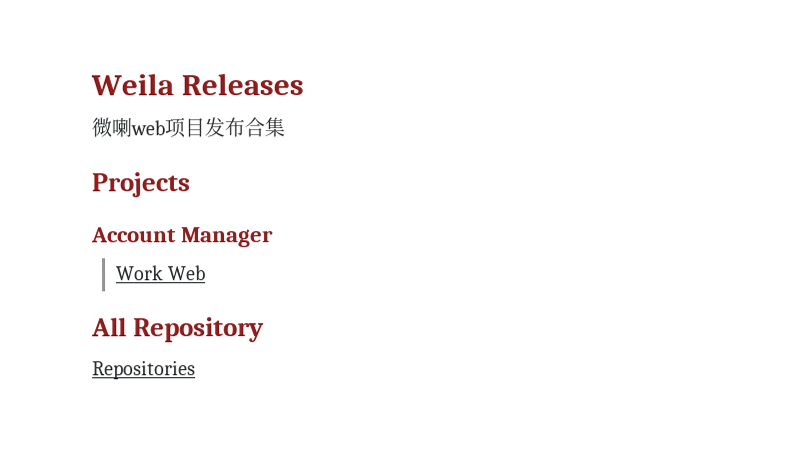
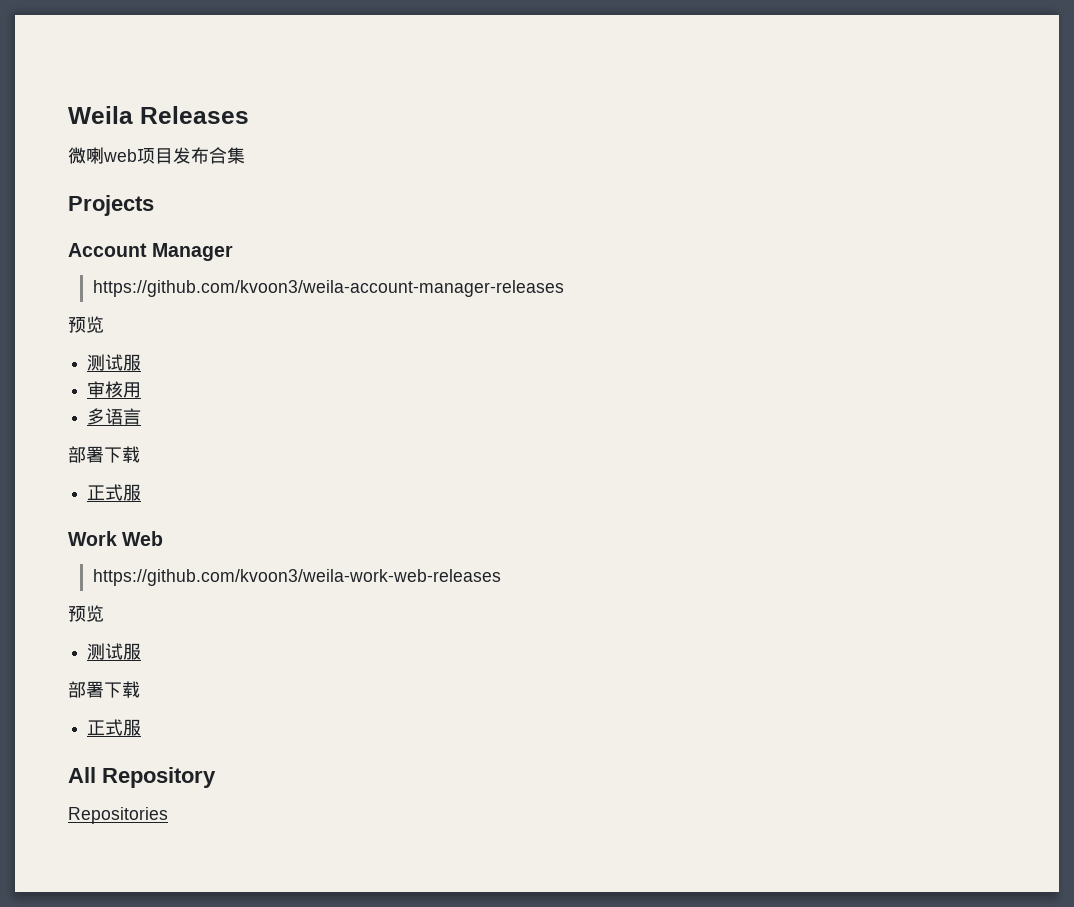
[115,265,207,281] Work Web -> [92,280,564,297] [68,316,104,333] [87,354,142,371] [87,381,142,398] [87,408,142,425] [68,446,140,463] [87,484,142,501] [68,531,164,546] [92,569,501,586] [68,605,104,622] [87,643,142,660] [68,681,140,698] [87,719,142,736] https://github.com/kvoon3/weila-account-manager-releases // 预览 // 测试服 // 审核用 // 多语言 // 部署下载 // 正式服 // Work Web // https://github.com/kvoon3/weila-work-web-releases // 预览 // 测试服 // 部署下载 // 正式服

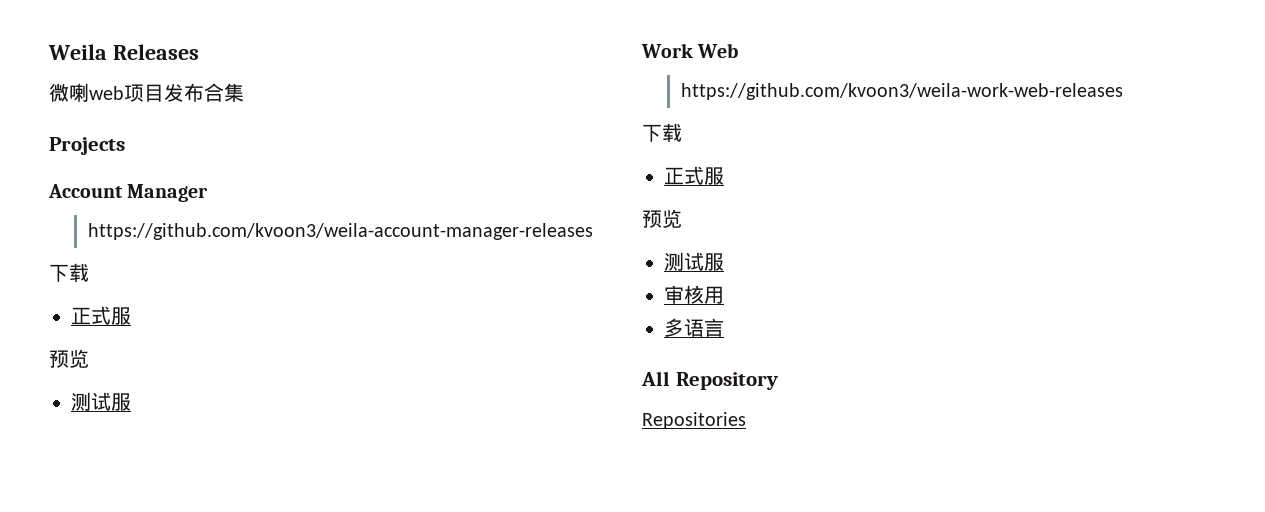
(564, 288) none -> [49,263,89,282] [71,306,131,325] [49,349,89,368] [71,392,131,411] [641,43,739,58] [680,83,1123,100] [642,123,682,142] [664,166,724,185] // 下载 // 正式服 // 预览 // 测试服 // Work Web // https://github.com/kvoon3/weila-work-web-releases // 下载 // 正式服
[68,446,140,463] [87,484,142,501] [68,531,164,546] [92,569,501,586] [68,605,104,622] [87,643,142,660] [68,681,140,698] [87,719,142,736] // 部署下载 // 正式服 // Work Web // https://github.com/kvoon3/weila-work-web-releases // 预览 // 测试服 // 部署下载 // 正式服 -> (724, 327) none

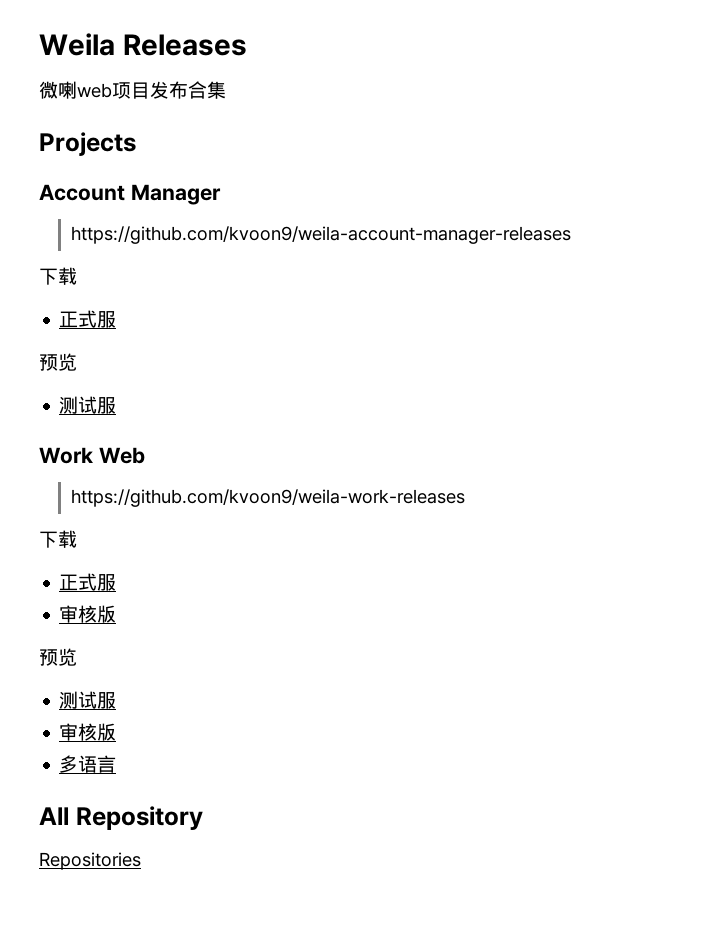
[87,223,593,240] https://github.com/kvoon3/weila-account-manager-releases -> [71,226,572,244] https://github.com/kvoon9/weila-account-manager-releases
[680,83,1123,100] [642,123,682,142] [664,166,724,185] https://github.com/kvoon3/weila-work-web-releases // 下载 // 正式服 -> [71,489,466,507] [39,530,77,548] [59,573,117,591] [59,605,117,623] https://github.com/kvoon9/weila-work-releases // 下载 // 正式服 // 审核版
[704,286,724,304] 用 -> [97,723,117,741] 版

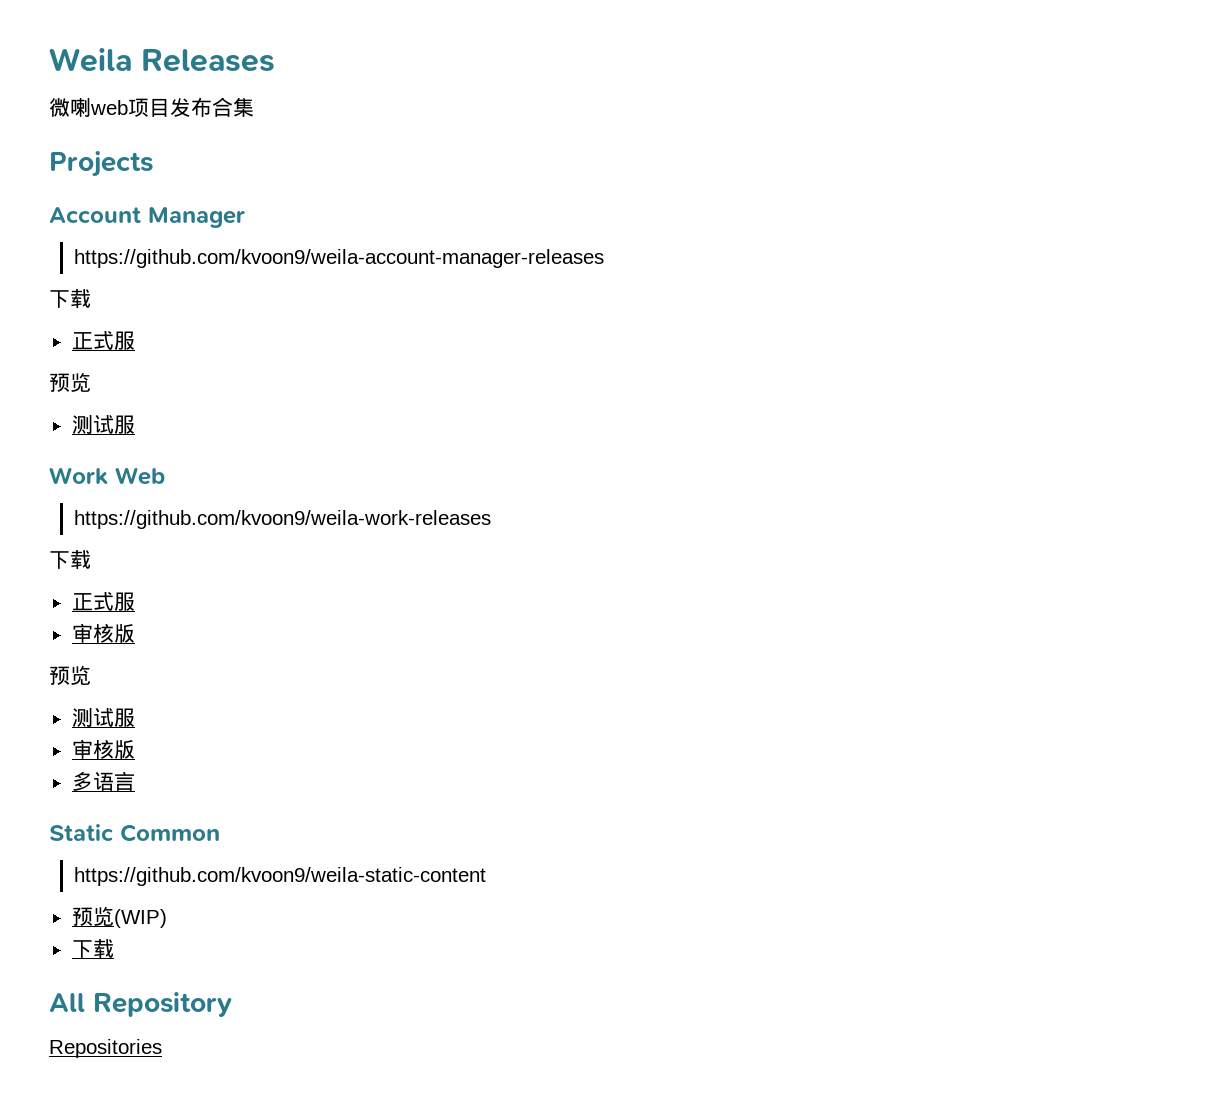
(117, 764) none -> [49,824,220,842] [73,867,486,886] [71,906,167,928] [71,939,114,959] // Static Common // https://github.com/kvoon9/weila-static-content // 预览(WIP) // 下载

